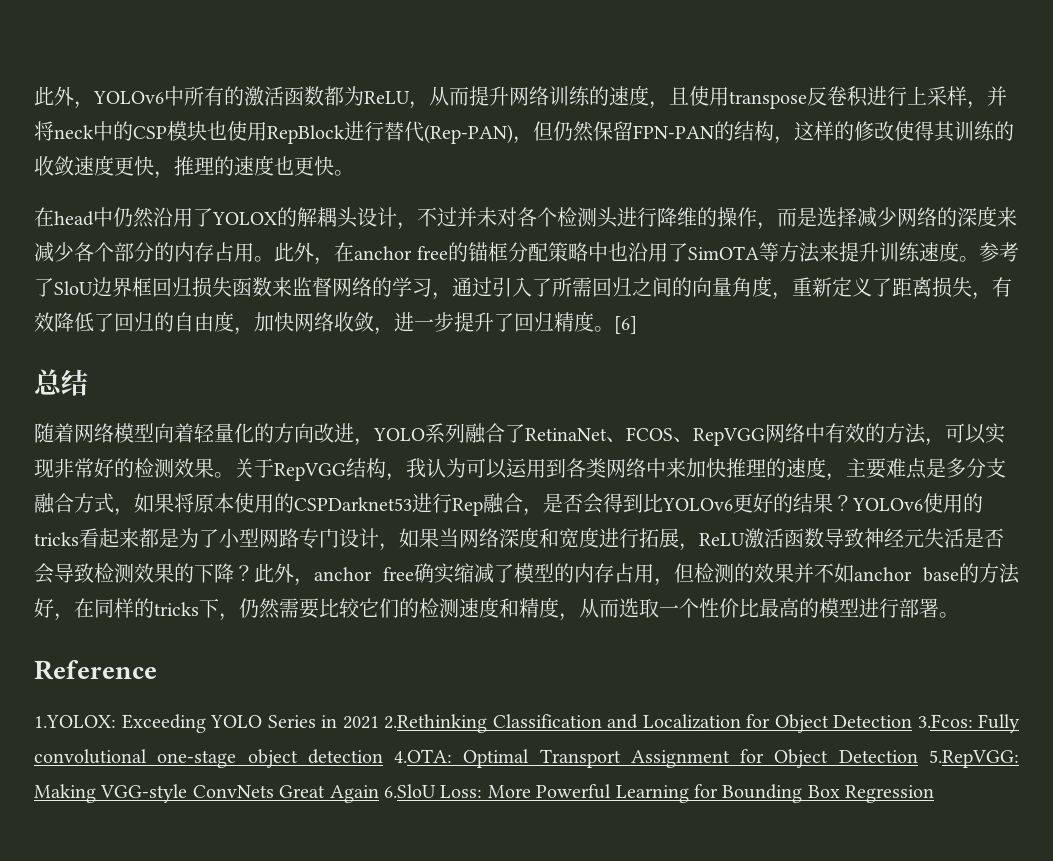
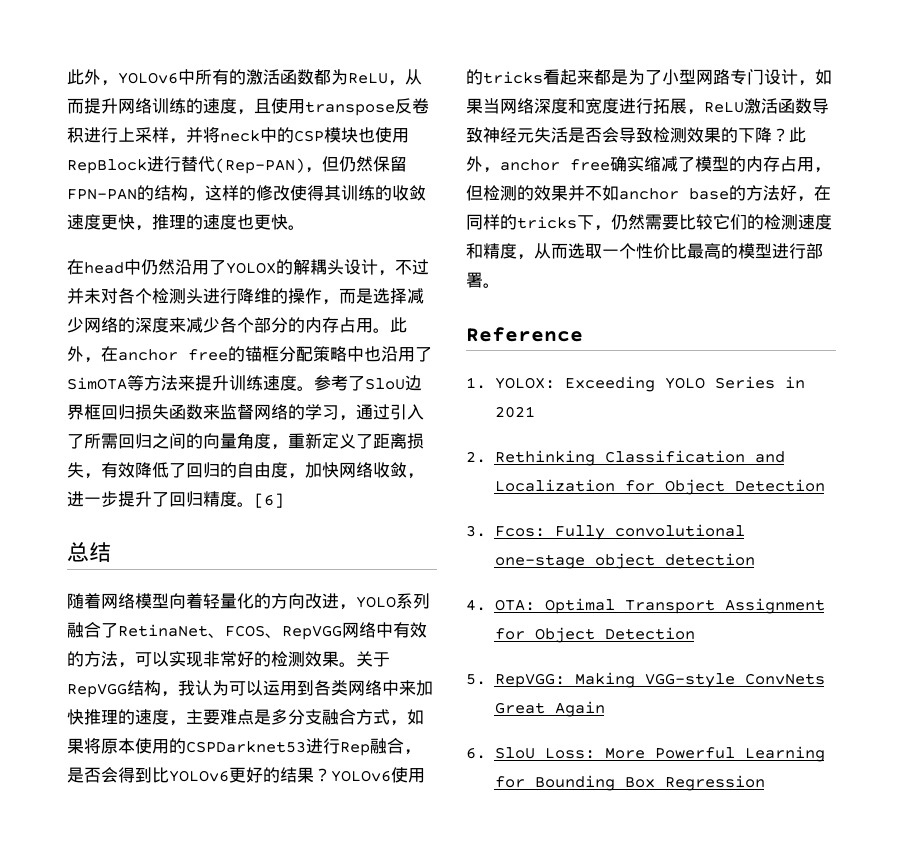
[34,715,116,728] 1.YOLOX: -> [466,377,555,389] 1. YOLOX:
[384,714,487,733] 2.Rethinking -> [466,450,595,466] // 2. Rethinking
[917,714,973,728] 3.Fcos: -> [466,525,545,537] // 3. Fcos:
[394,749,453,763] 4.OTA: -> [466,599,535,611] // 4. OTA:
[928,750,1019,768] 5.RepVGG: -> [466,673,565,688] // 5. RepVGG:
[384,784,436,798] 6.SloU -> [466,747,535,759] // 6. SloU

